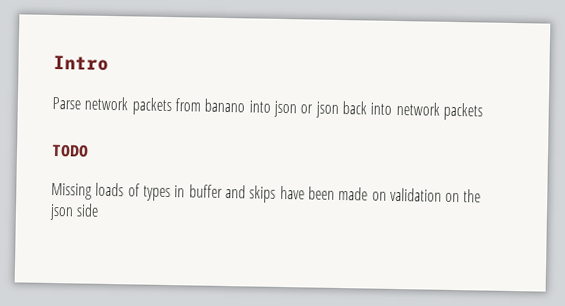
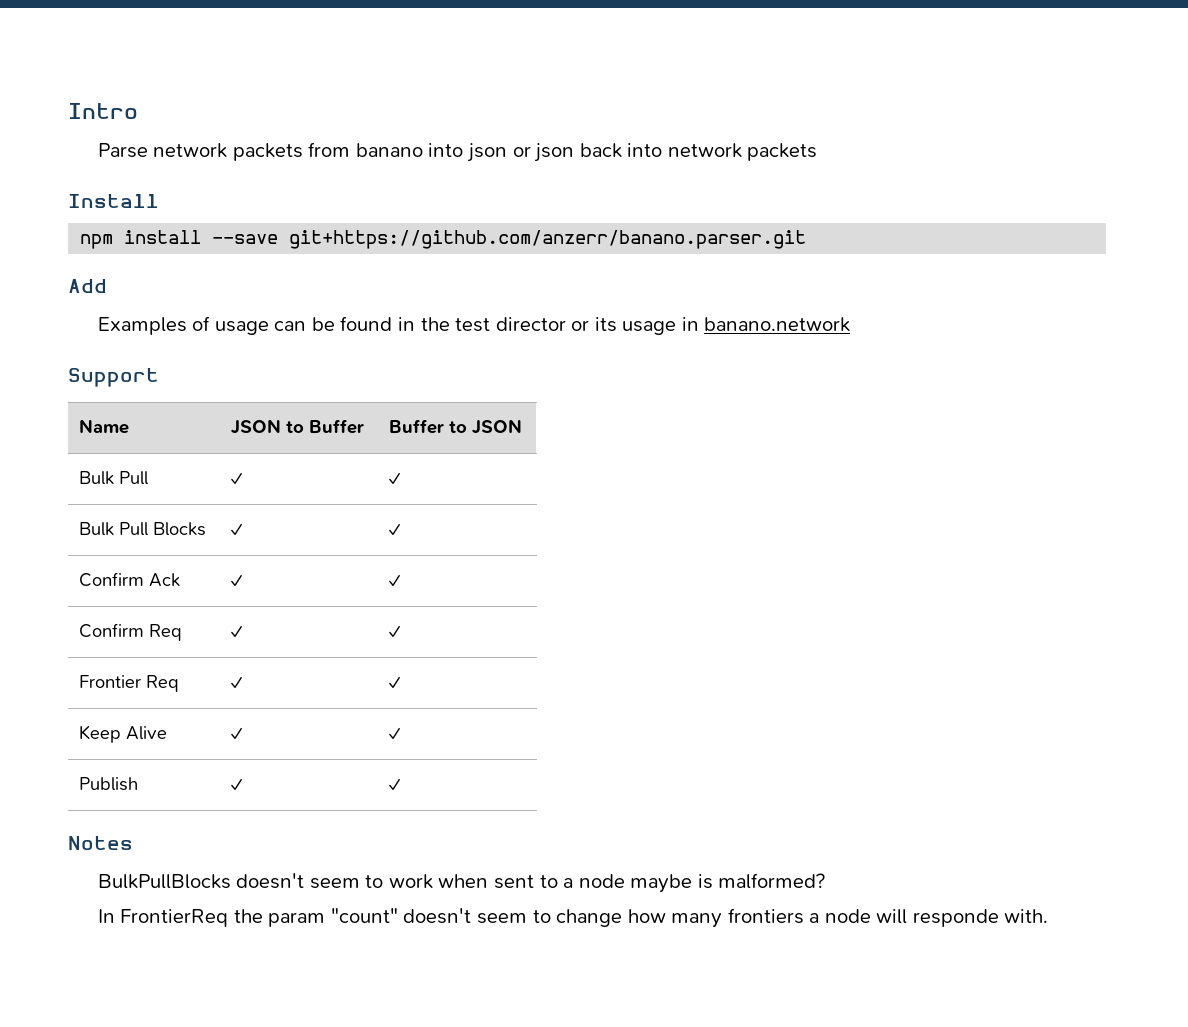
[51,143,89,158] [51,182,482,203] [49,203,100,221] TODO // Missing loads of types in buffer and skips have been made on validation on the json side -> [68,194,159,208] [80,230,807,249] [68,279,107,293] [97,316,851,335] [68,368,159,387] [78,419,129,434] [230,419,364,434] [388,419,522,434] [78,471,148,485] [230,472,242,485] [388,472,400,485] [78,522,206,536] [230,523,242,536] [388,523,400,536] [78,572,180,587] [230,574,242,587] [388,574,400,587] [78,623,182,641] [230,625,242,638] [388,625,400,638] [78,675,179,692] [230,676,242,689] [388,676,400,689] [78,725,167,743] [230,727,242,740] [388,727,400,740] [78,777,138,791] [230,778,242,791] [388,778,400,791] [68,836,133,850] [97,873,826,893] [97,908,1049,928] Install // npm install --save git+https://github.com/anzerr/banano.parser.git // Add // Examples of usage can be found in the test director or its usage in banano.network // Support // Name | JSON to Buffer | Buffer to JSON // Bulk Pull | ✓ | ✓ // Bulk Pull Blocks | ✓ | ✓ // Confirm Ack | ✓ | ✓ // Confirm Req | ✓ | ✓ // Frontier Req | ✓ | ✓ // Keep Alive | ✓ | ✓ // Publish | ✓ | ✓ // Notes // BulkPullBlocks doesn't seem to work when sent to a node maybe is malformed? // In FrontierReq the param "count" doesn't seem to change how many frontiers a node will responde with.

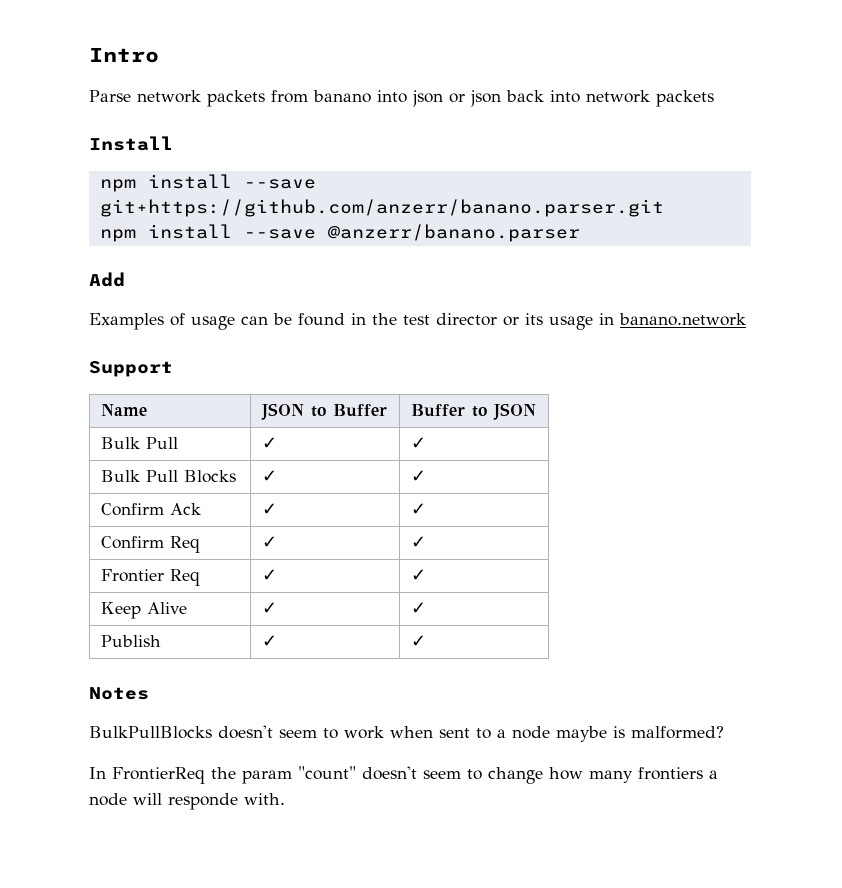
(807, 239) none -> [99,224,580,242] // npm install --save @anzerr/banano.parser

